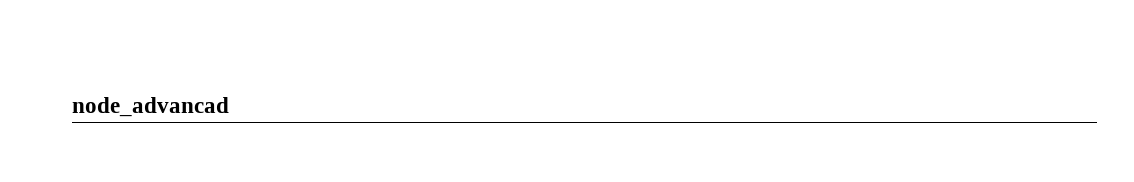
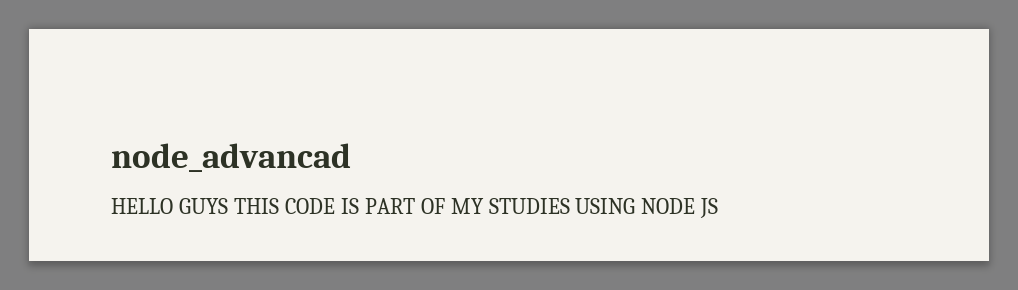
(229, 107) none -> [111,198,719,218] // HELLO GUYS THIS CODE IS PART OF MY STUDIES USING NODE JS

